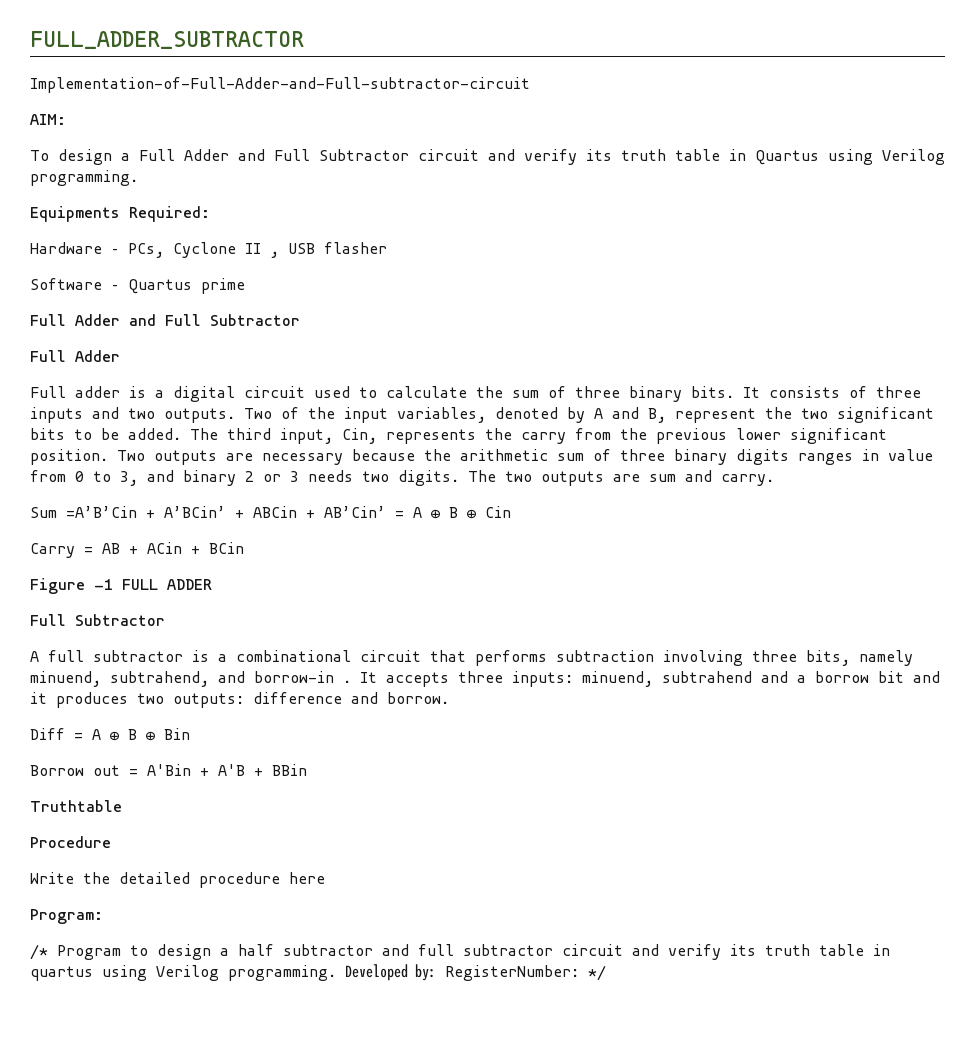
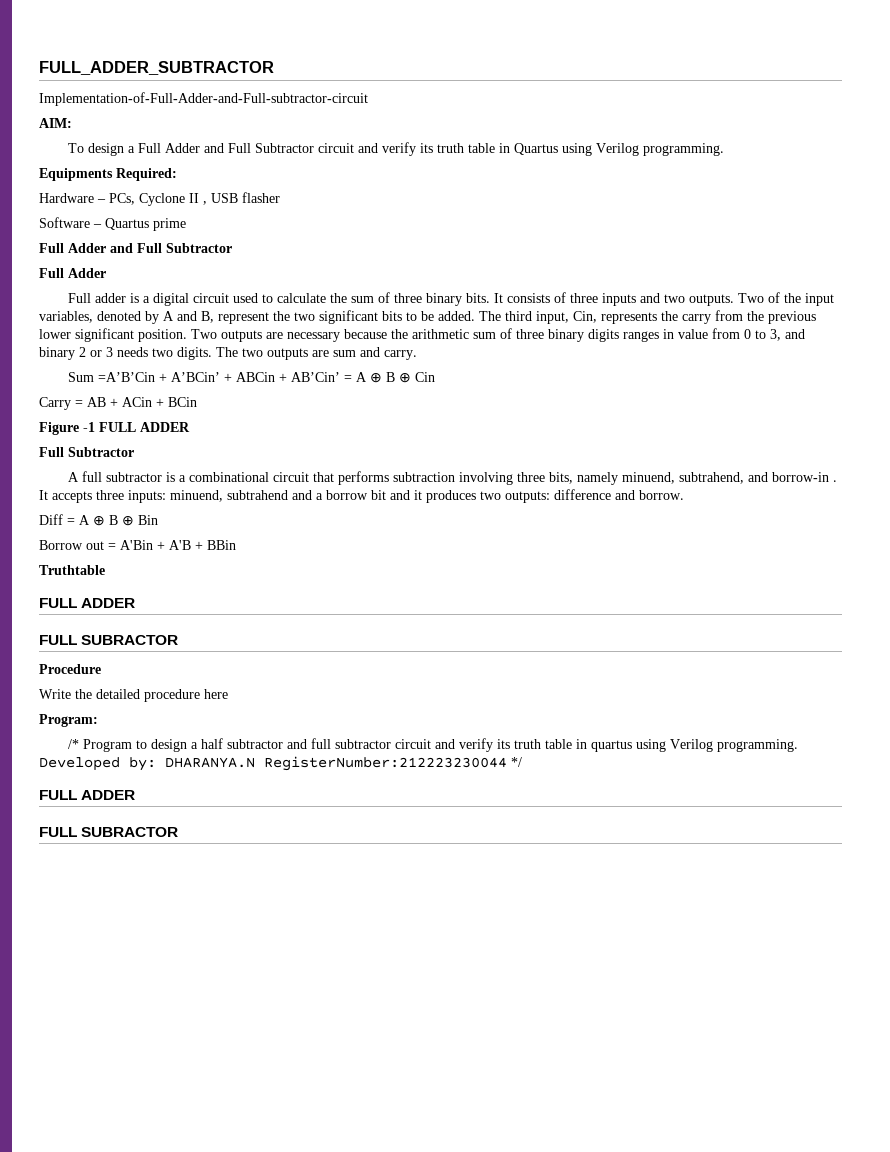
(122, 806) none -> [39,598,136,608] [39,635,179,645] // FULL ADDER // FULL SUBRACTOR
[445,965,579,981] RegisterNumber: -> [165,756,507,771] DHARANYA.N RegisterNumber:212223230044
(606, 973) none -> [39,790,136,800] [39,827,179,837] // FULL ADDER // FULL SUBRACTOR

